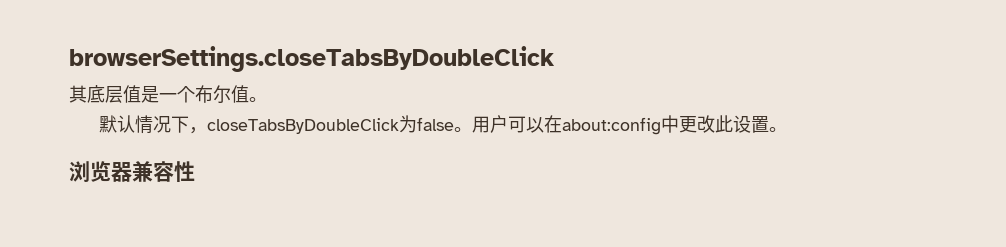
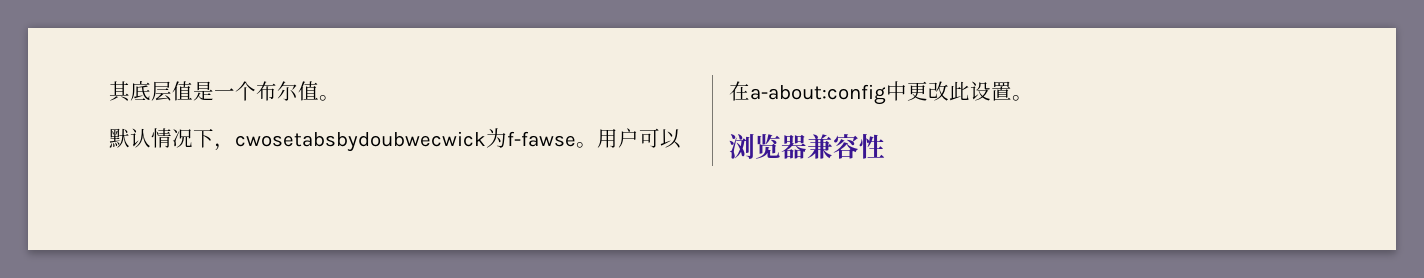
[69,46,555,72] browserSettings.closeTabsByDoubleClick // -> (109, 91) none
[206,115,454,134] closeTabsByDoubleClick为false -> [235,128,576,152] cwosetabsbydoubwecwick为f-fawse
[561,117,661,135] about:config -> [750,84,886,105] a-about:config

